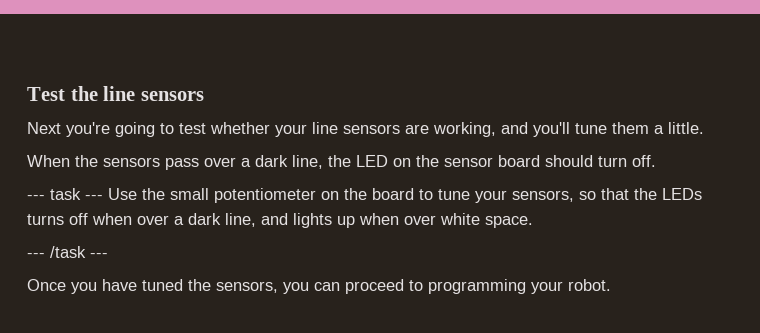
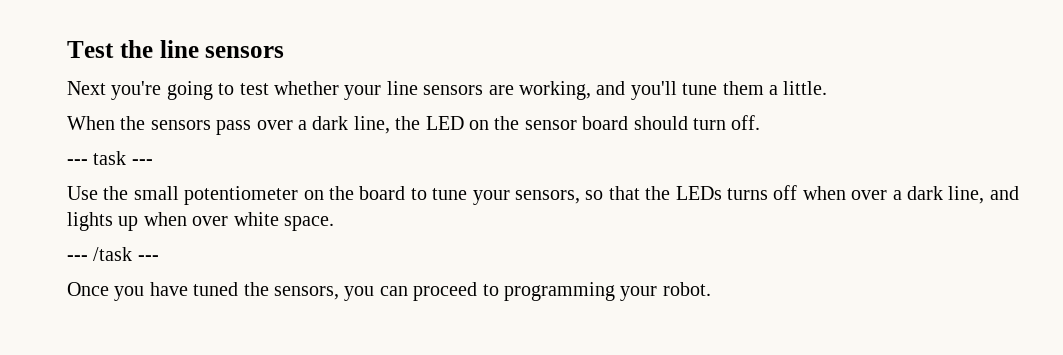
(103, 197) none -> (153, 162) //

